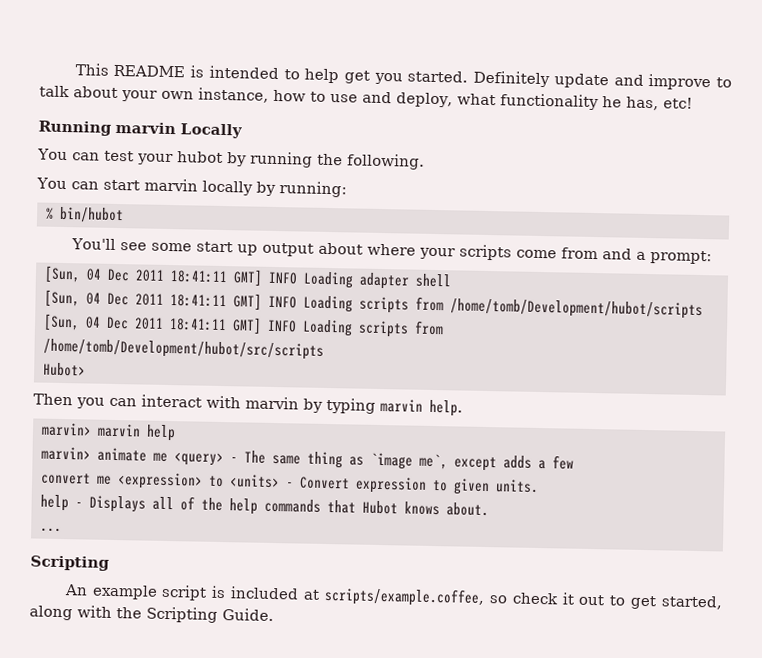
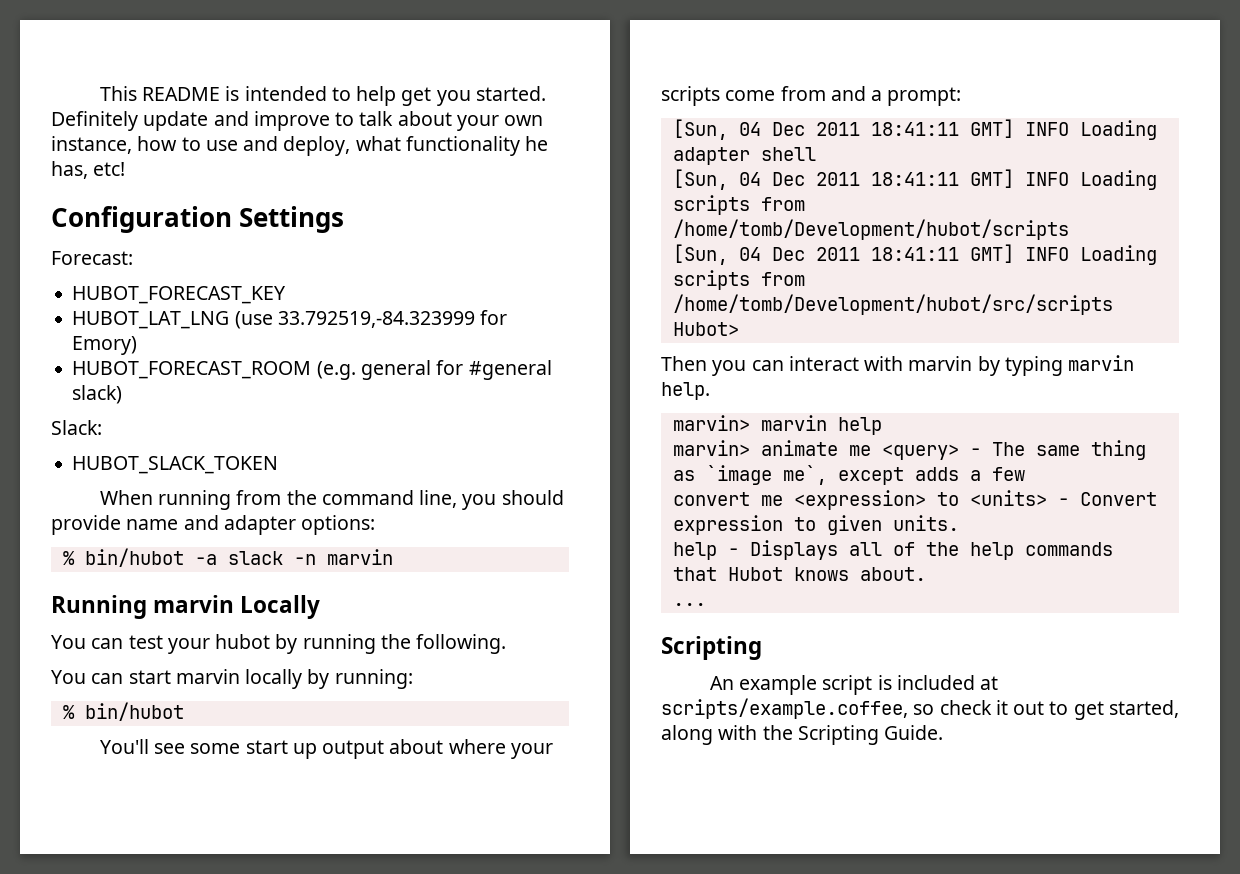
(693, 103) none -> [51,206,345,233] [51,251,133,265] [72,286,287,304] [72,310,508,329] [72,336,138,355] [72,360,552,380] [72,385,123,404] [51,420,102,435] [72,456,279,474] [99,490,564,510] [51,515,376,535] [62,548,393,567] // Configuration Settings // Forecast: // HUBOT_FORECAST_KEY // HUBOT_LAT_LNG (use 33.792519,-84.323999 for Emory) // HUBOT_FORECAST_ROOM (e.g. general for #general slack) // Slack: // HUBOT_SLACK_TOKEN // When running from the command line, you should provide name and adapter options: // % bin/hubot -a slack -n marvin

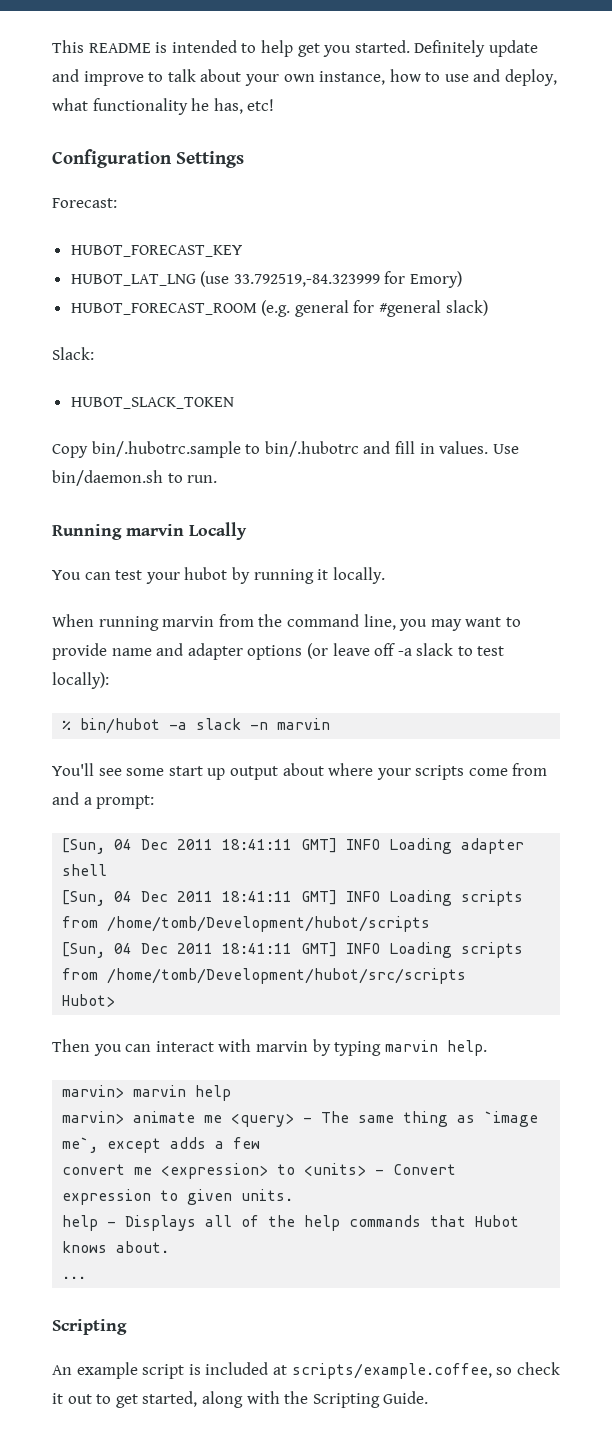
[99,490,564,510] [51,515,376,535] [62,548,393,567] When running from the command line, you should provide name and adapter options: // % bin/hubot -a slack -n marvin -> [52,441,519,458] [52,470,218,486] Copy bin/.hubotrc.sample to bin/.hubotrc and fill in values. Use bin/daemon.sh to run.
[380,634,507,654] [51,669,413,689] [62,702,184,721] the following. // You can start marvin locally by running: // % bin/hubot -> [317,567,385,584] [52,614,521,631] [52,643,505,660] [52,672,109,689] [62,718,331,734] it locally. // When running marvin from the command line, you may want to provide name and adapter options (or leave off -a slack to test locally): // % bin/hubot -a slack -n marvin

